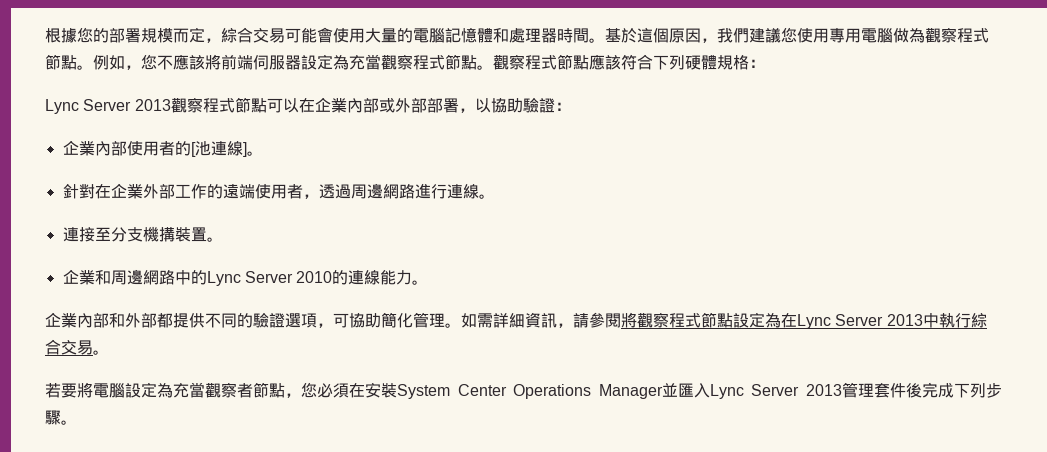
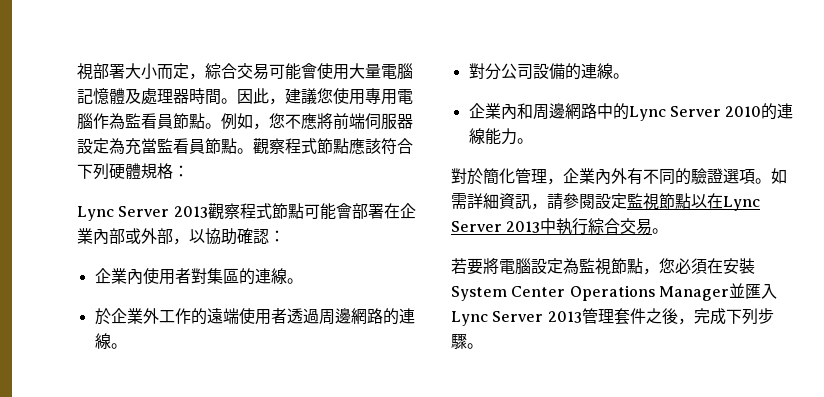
[45,27,173,43] 根據您的部署規模 -> [77,63,157,80] 視部署大小
[397,28,413,43] 的 -> (381, 71) none
[493,28,509,43] 和 -> [125,88,141,104] 及
[605,27,749,43] 基於這個原因，我們 -> [237,88,285,105] 因此，
[893,27,989,43] 做為觀察程式 -> [93,113,173,130] 作為監看員
[189,55,205,70] 該 -> (317, 121) none
[381,54,445,70] 觀察程式 -> [157,138,205,154] 監看員
[282,98,299,113] 以 -> [319,203,384,220] 能會部署
[426,98,459,113] 部署 -> (173, 236) none
[522,97,555,113] 驗證 -> [237,228,269,244] 確認
[110,141,263,157] [62,183,175,199] 部使用者的[池連線]。 // 針對在企業外部 -> [142,268,303,285] [94,308,159,325] 使用者對集區的連線。 // 於企業外
[302,194,319,199] ， -> (287, 316) none
[414,183,495,199] [62,226,223,242] [62,269,95,285] 進行連線。 // 連接至分支機搆裝置。 // 企業 -> [382,308,415,325] [94,333,127,349] [468,63,629,80] [468,103,517,120] 的連線。 // 對分公司設備的連線。 // 企業內
[45,312,445,328] 企業內部和外部都提供不同的驗證選項，可協助簡化管理 -> [451,168,755,185] 對於簡化管理，企業內外有不同的驗證選項
[621,312,781,328] 將觀察程式節點設定為 -> [595,193,707,210] 設定監視節點以
[173,382,253,398] 充當觀察者 -> [579,258,611,275] 監視
[906,383,923,398] 後 -> [645,308,694,325] 之後，

